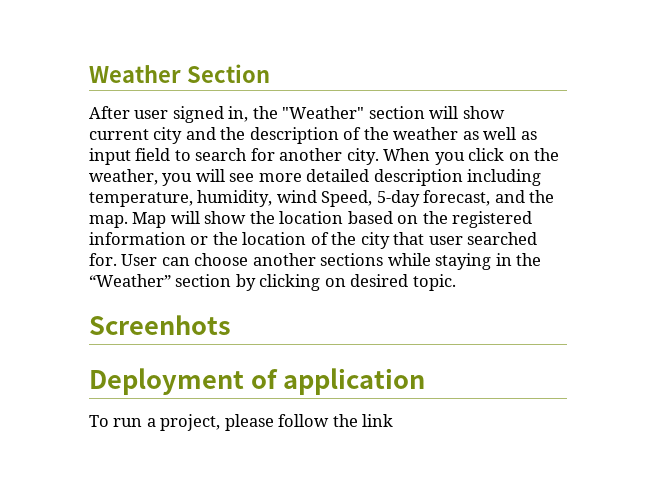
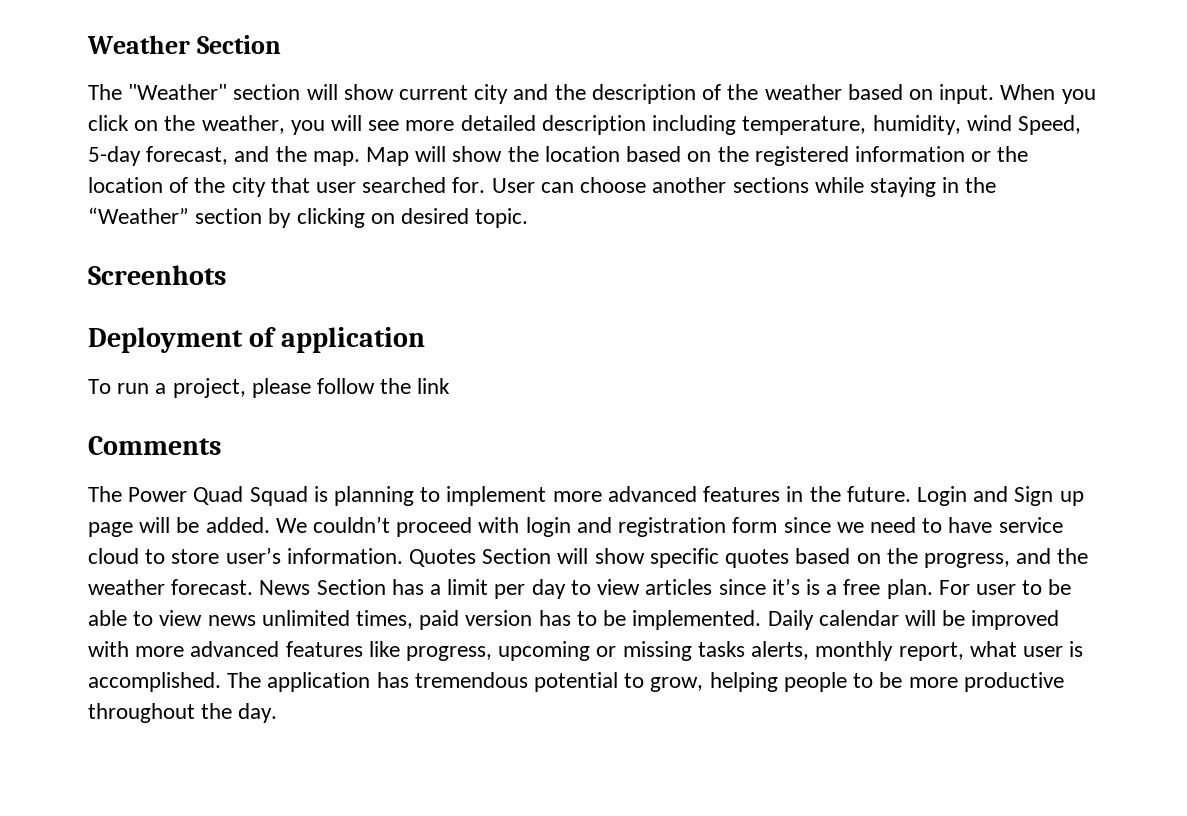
[89,106,278,123] After user signed in, the -> [88,84,122,100] The
[462,127,537,140] [89,148,379,165] as well as input field to search for another city. -> [847,84,995,104] based on input.
(394, 420) none -> [88,436,221,455] [88,486,1084,506] [88,516,1063,537] [88,547,1089,568] [88,578,1072,599] [88,610,1060,630] [88,641,1084,661] [88,672,1064,692] [88,703,278,723] // Comments // The Power Quad Squad is planning to implement more advanced features in the future. Login and Sign up page will be added. We couldn’t proceed with login and registration form since we need to have service cloud to store user’s information. Quotes Section will show specific quotes based on the progress, and the weather forecast. News Section has a limit per day to view articles since it’s is a free plan. For user to be able to view news unlimited times, paid version has to be implemented. Daily calendar will be improved with more advanced features like progress, upcoming or missing tasks alerts, monthly report, what user is accomplished. The application has tremendous potential to grow, helping people to be more productive throughout the day.

